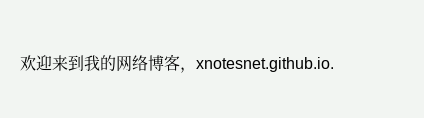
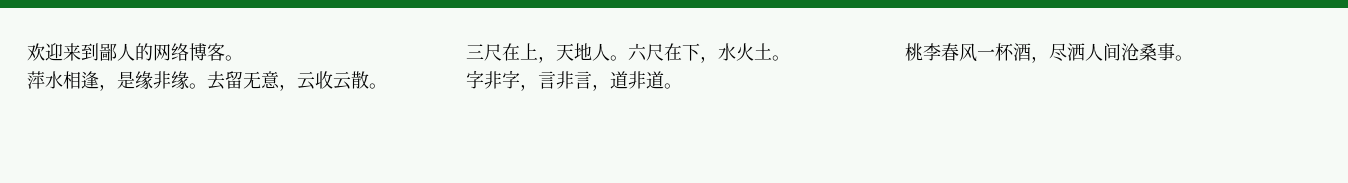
[84,55,100,71] 我 -> [99,43,135,61] 鄙人
[180,57,334,73] ，xnotesnet.github.io. -> [225,55,243,61] [27,71,387,91] [466,43,790,63] [466,70,682,91] [905,43,1193,63] 。 // 萍水相逢，是缘非缘。去留无意，云收云散。 // 三尺在上，天地人。六尺在下，水火土。 // 字非字，言非言，道非道。 // 桃李春风一杯酒，尽洒人间沧桑事。

